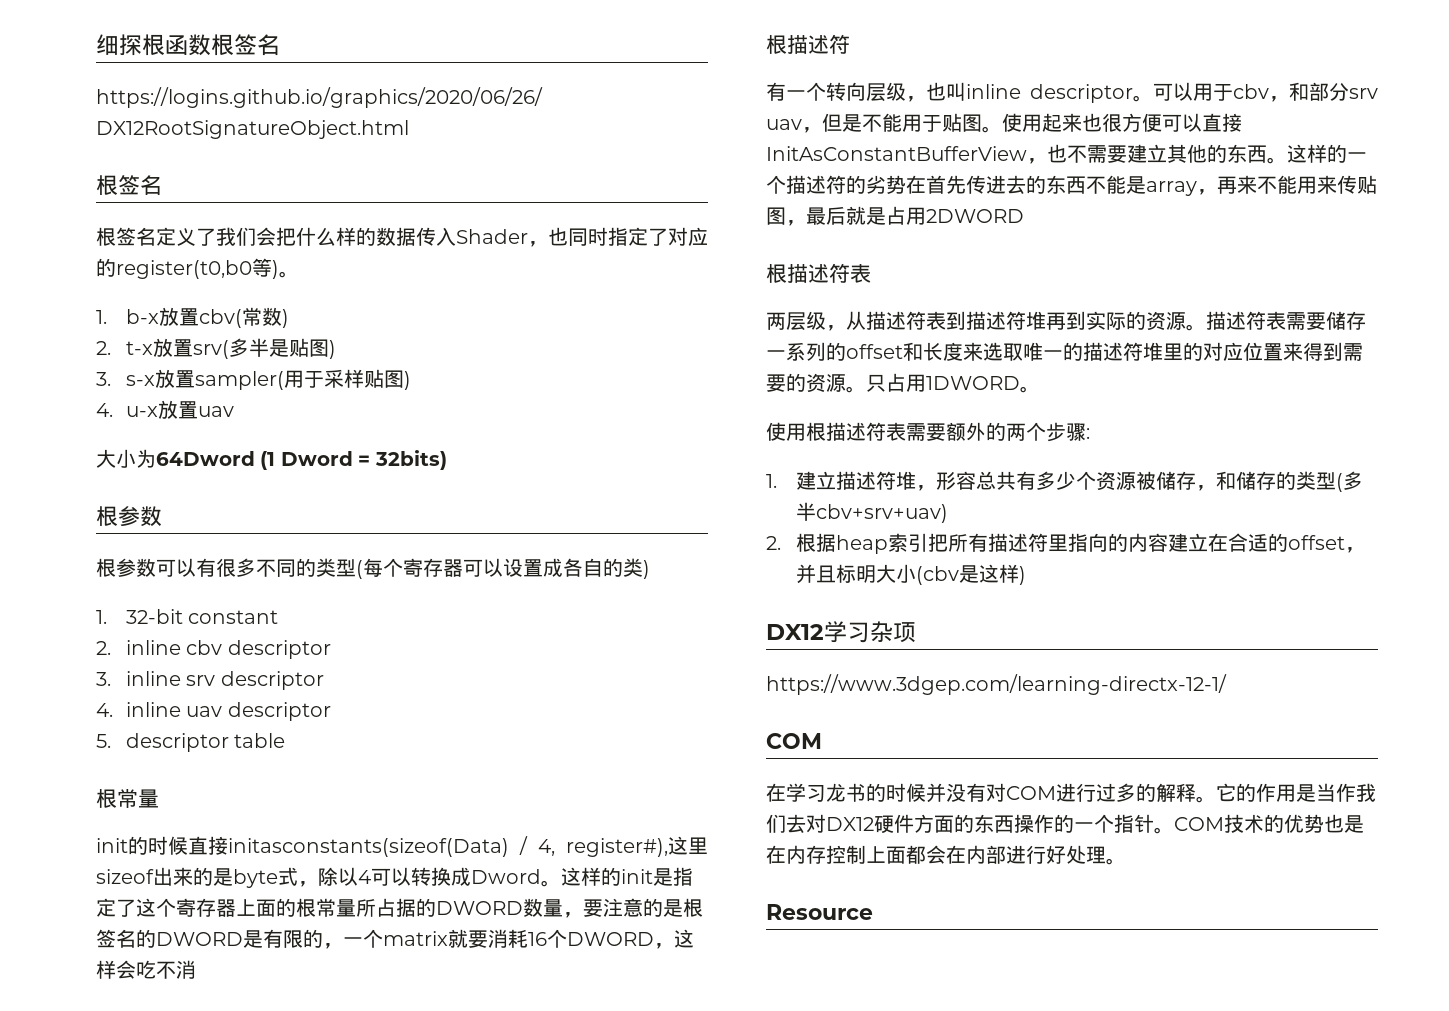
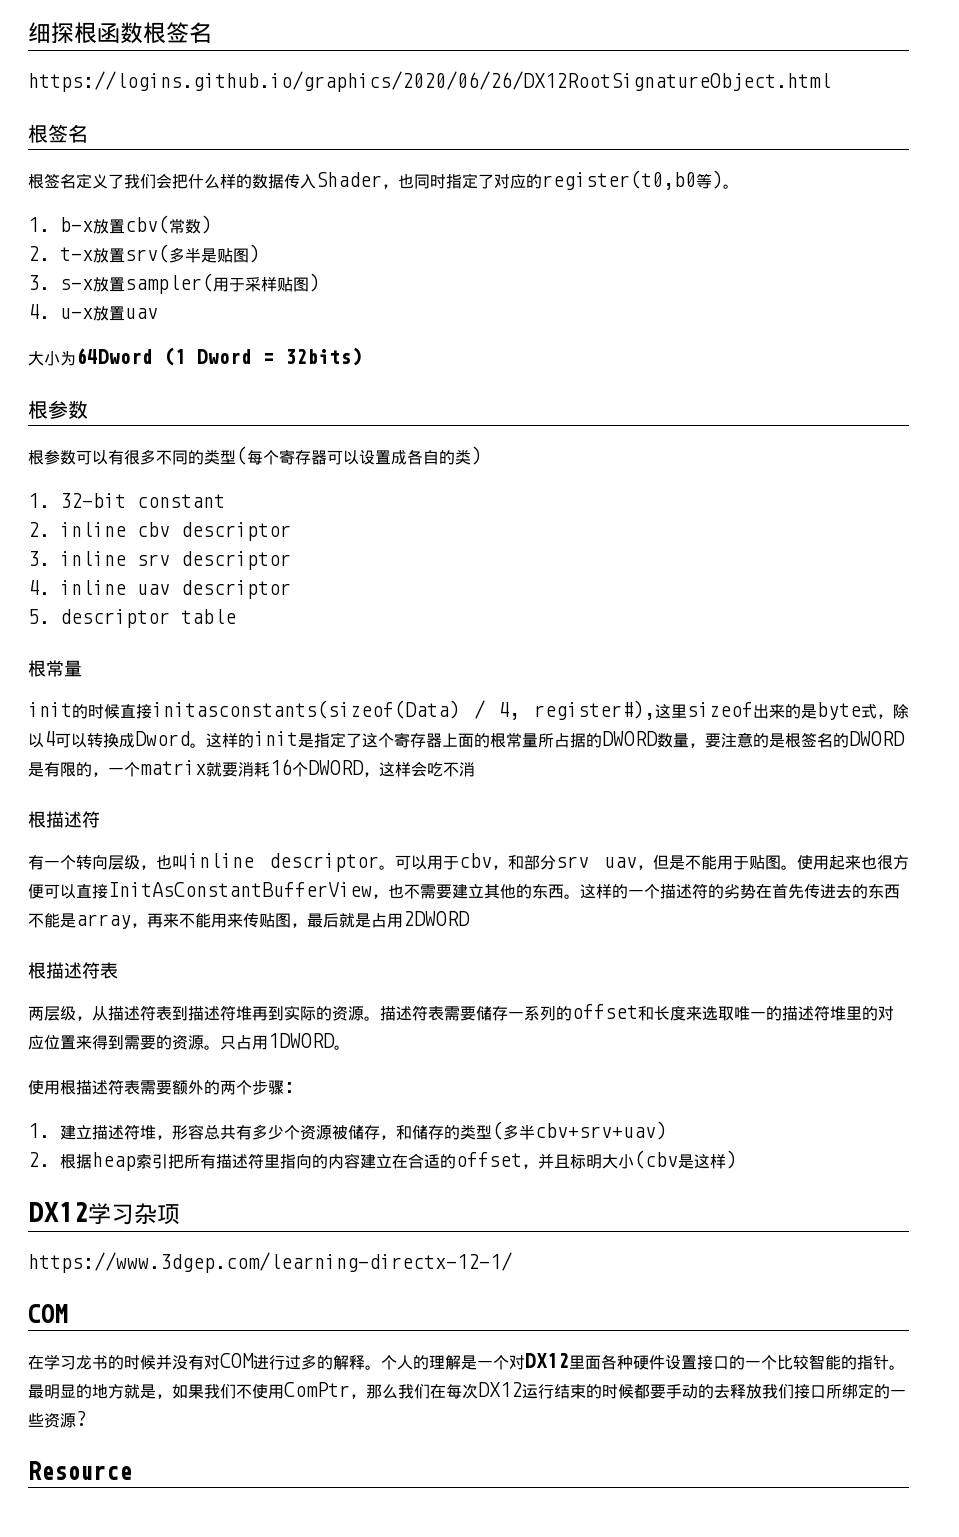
[1216,783,1376,802] [766,814,1364,834] [766,845,1126,865] 它的作用是当作我们去对DX12硬件方面的东西操作的一个指针。COM技术的优势也是在内存控制上面都会在内部进行好处理。 -> [381,1353,905,1370] [28,1382,906,1399] [28,1411,87,1428] 个人的理解是一个对DX12里面各种硬件设置接口的一个比较智能的指针。最明显的地方就是，如果我们不使用ComPtr，那么我们在每次DX12运行结束的时候都要手动的去释放我们接口所绑定的一些资源?

